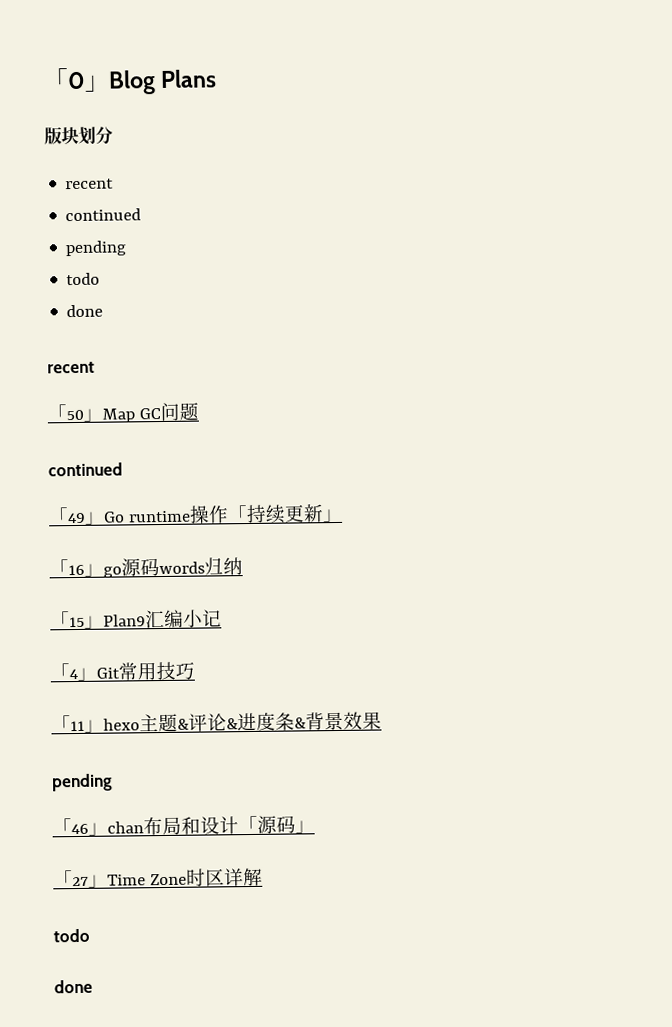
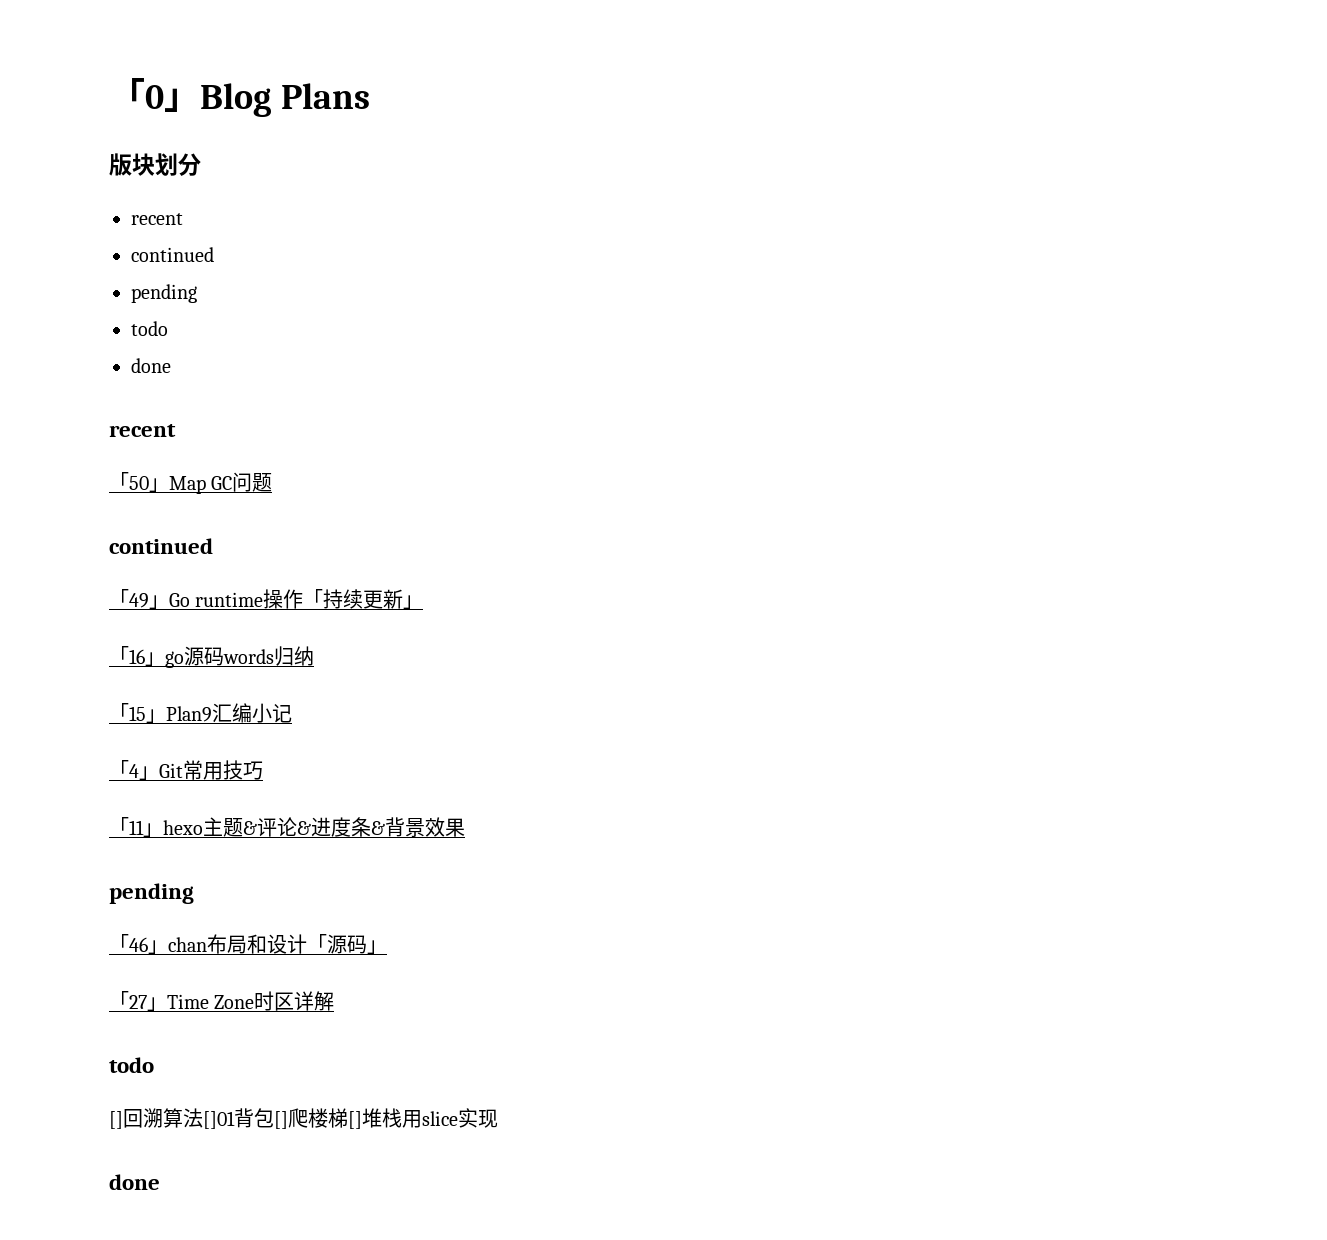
(90, 935) none -> [109,1108,498,1129] // []回溯算法[]01背包[]爬楼梯[]堆栈用slice实现

